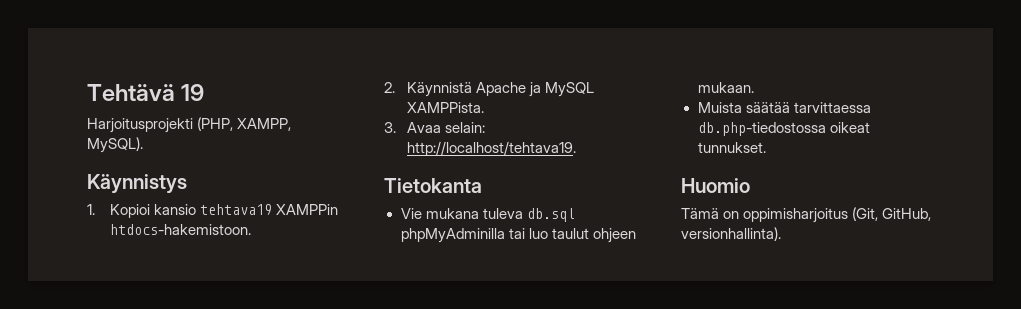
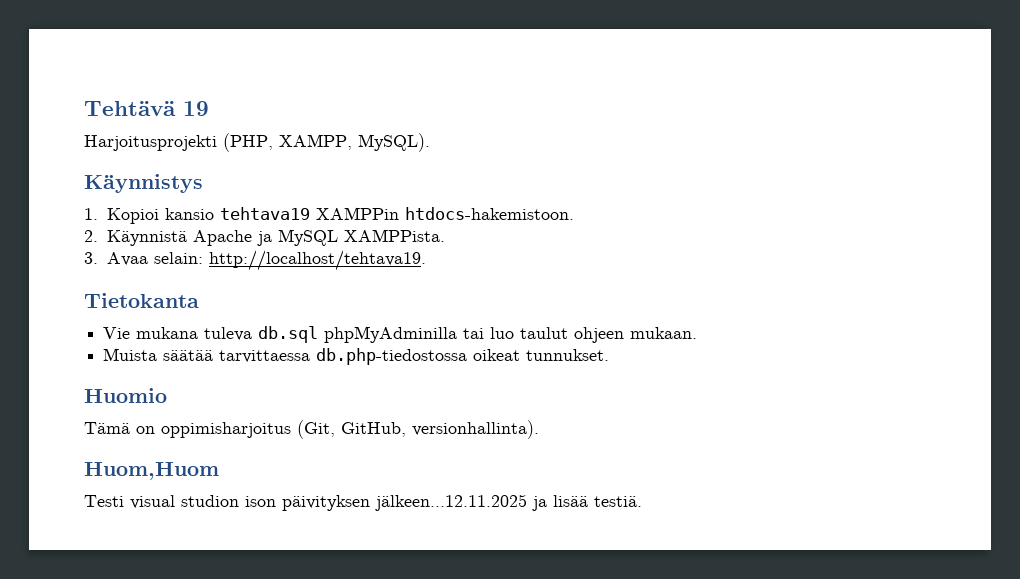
(781, 234) none -> [84,462,219,480] [84,494,642,511] // Huom,Huom // Testi visual studion ison päivityksen jälkeen...12.11.2025 ja lisää testiä.

